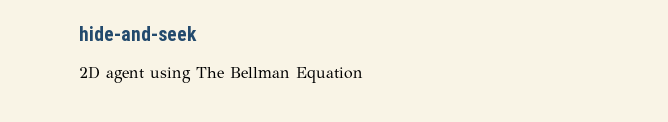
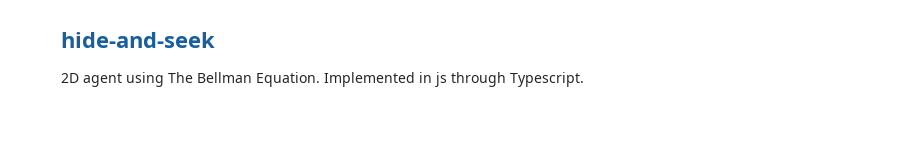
[296,67,363,83] Equation -> [256,72,584,87] Equation. Implemented in js through Typescript.

